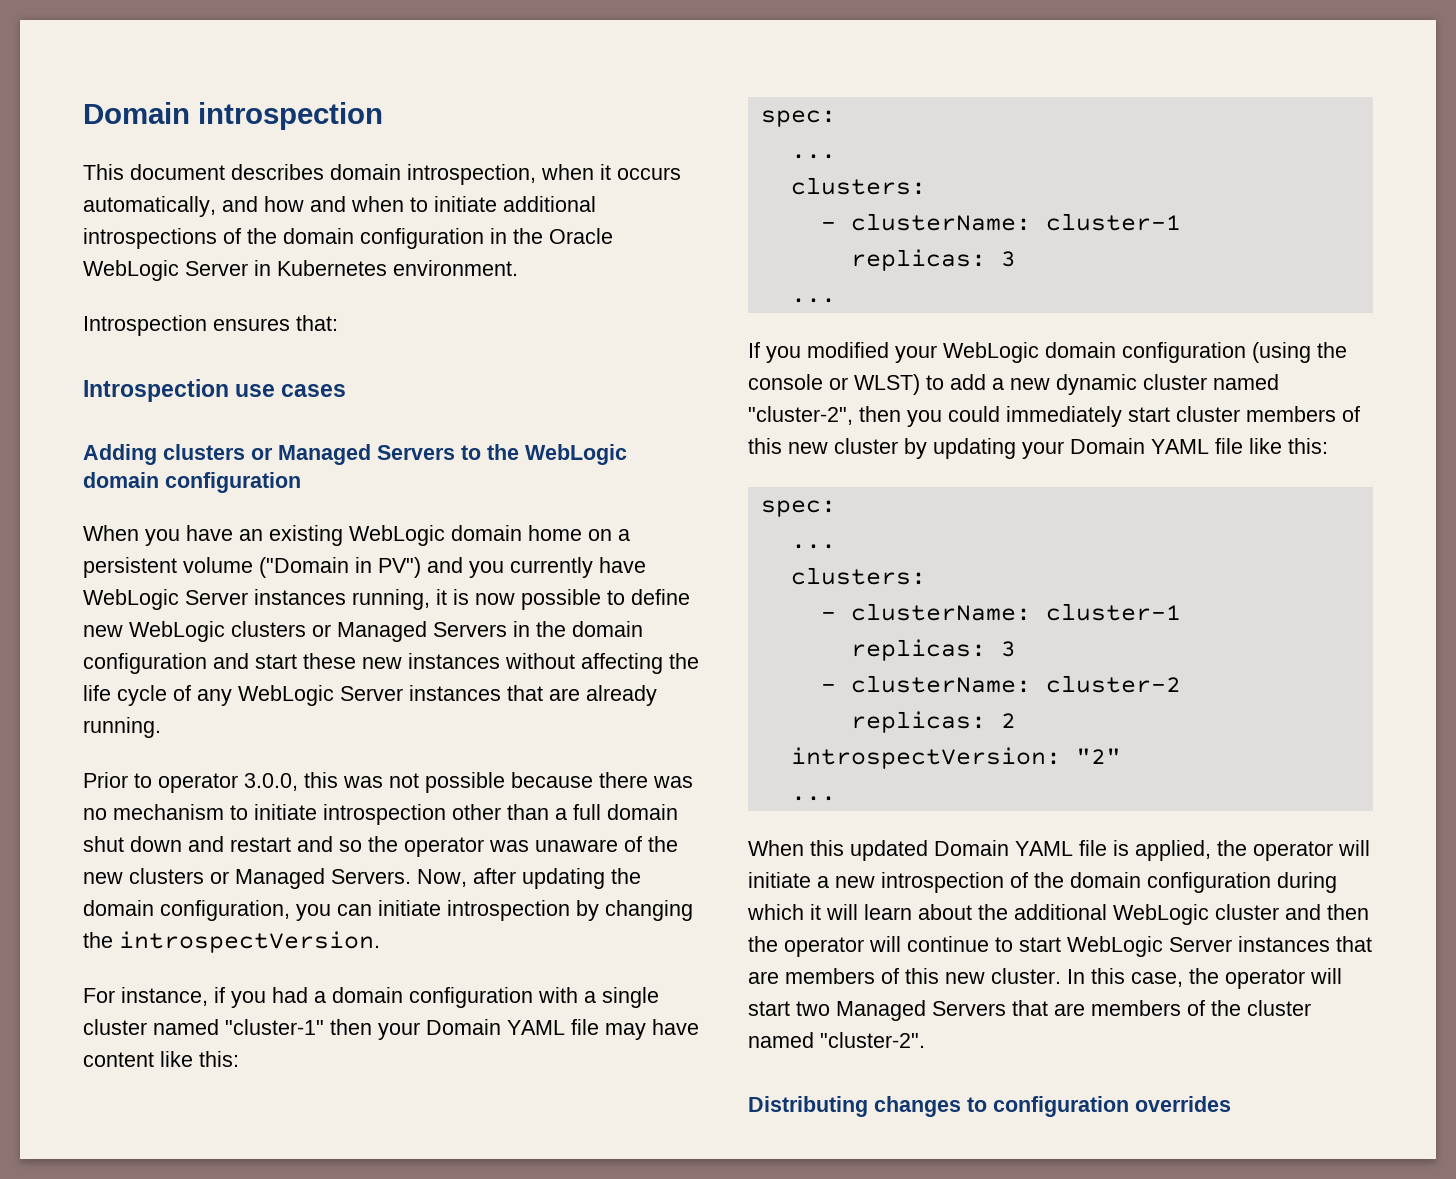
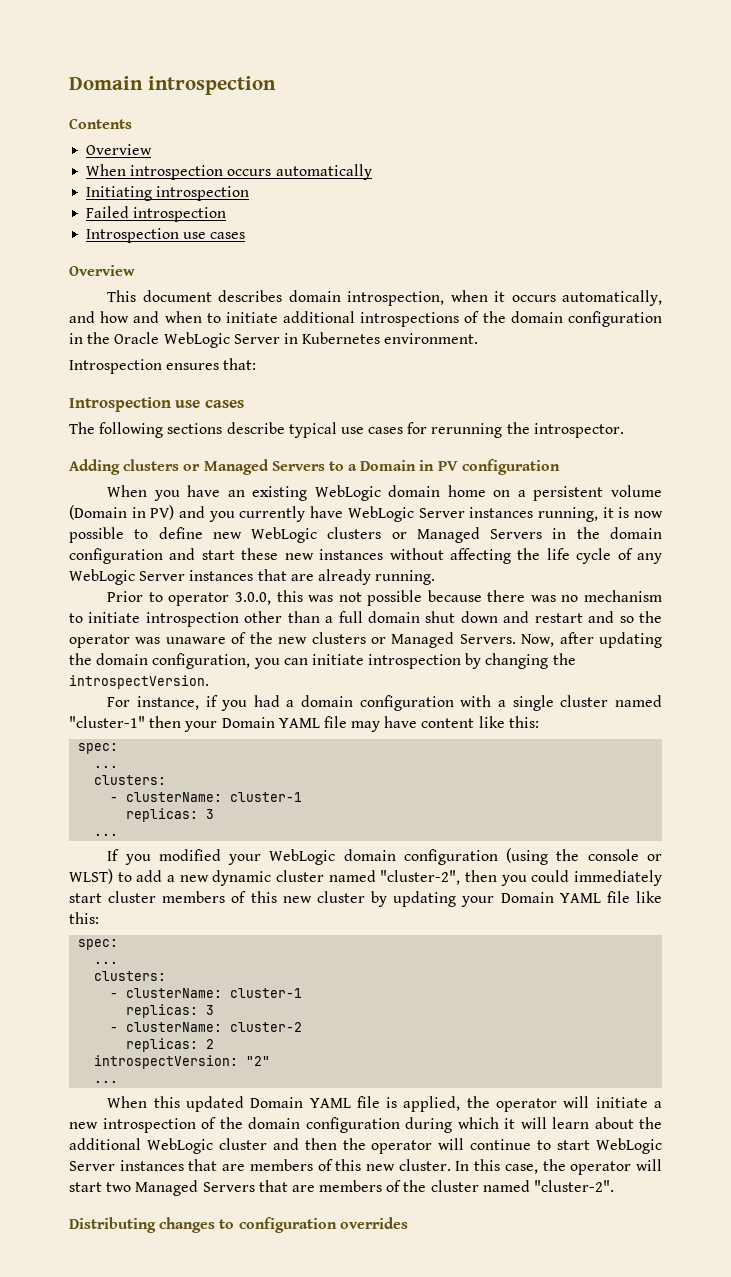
(383, 116) none -> [69,118,132,129] [86,144,153,155] [86,164,372,180] [86,186,250,201] [86,206,227,222] [86,228,246,243] [69,265,135,276] // Contents // Overview // When introspection occurs automatically // Initiating introspection // Failed introspection // Introspection use cases // Overview
(347, 390) none -> [69,422,624,438] // The following sections describe typical use cases for rerunning the introspector.
[487,444,627,465] [83,472,159,488] the WebLogic domain -> [348,460,458,471] a Domain in PV
[259,557,421,578] ("Domain in PV") -> [69,505,175,520] (Domain in PV)

